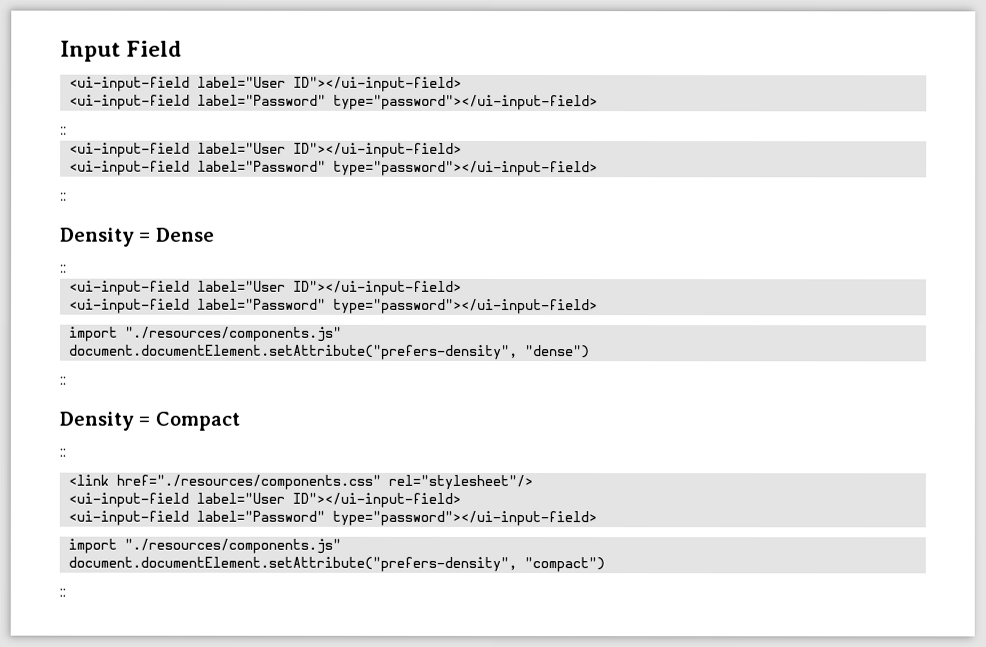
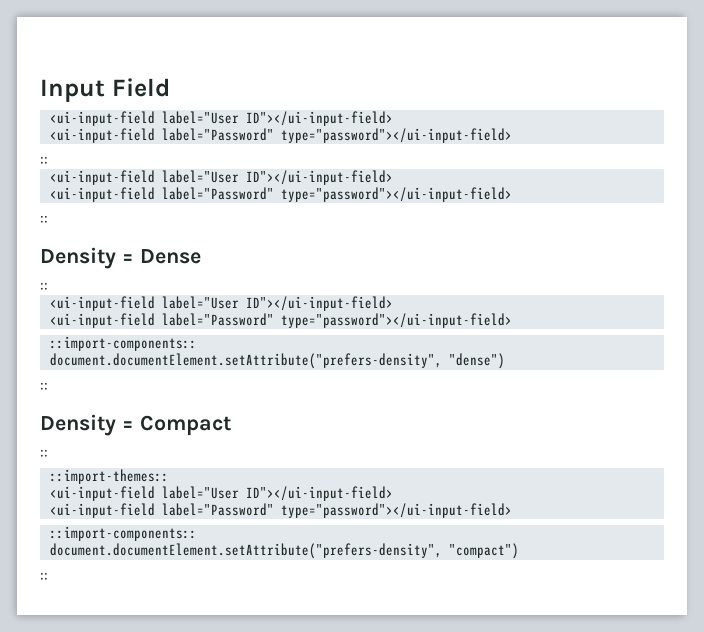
[67,326,341,342] import "./resources/components.js" -> [49,336,197,351] ::import-components::
[67,474,533,491] [67,492,461,508] [67,510,597,527] [67,538,341,554] <link href="./resources/components.css" rel="stylesheet"/> // <ui-input-field label="User ID"></ui-input-field> // <ui-input-field label="Password" type="password"></ui-input-field> // import "./resources/components.js" -> [49,469,169,484] [49,486,393,501] [49,503,512,518] [49,526,197,541] ::import-themes:: // <ui-input-field label="User ID"></ui-input-field> // <ui-input-field label="Password" type="password"></ui-input-field> // ::import-components::

